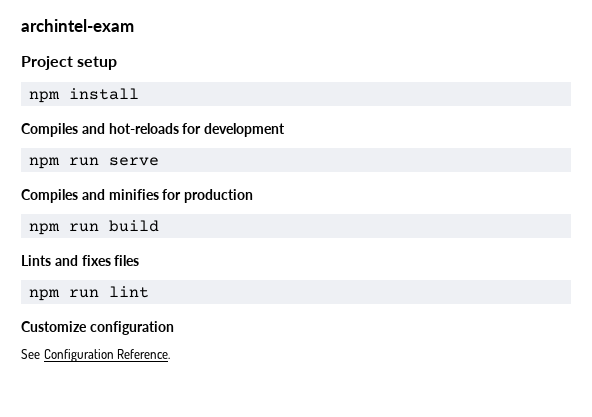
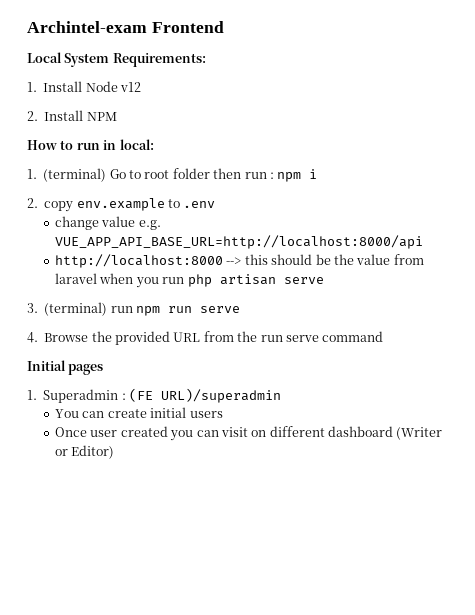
[21,19,134,32] [21,56,118,70] [28,88,139,103] [21,123,286,137] [28,157,159,169] [21,189,254,203] [28,220,159,235] [21,255,140,266] [28,286,149,301] [21,321,174,335] [21,349,171,362] archintel-exam // Project setup // npm install // Compiles and hot-reloads for development // npm run serve // Compiles and minifies for production // npm run build // Lints and fixes files // npm run lint // Customize configuration // See Configuration Reference. -> [27,21,224,33] [27,52,206,67] [27,81,141,92] [27,110,117,121] [27,139,154,150] [27,168,318,182] [27,198,216,212] [55,216,161,230] [55,235,424,249] [55,254,424,268] [55,273,324,288] [27,302,240,316] [27,331,384,345] [27,360,104,375] [27,388,281,403] [55,407,223,418] [55,426,443,441] [55,445,115,459] Archintel-exam Frontend // Local System Requirements: // 1. Install Node v12 // 2. Install NPM // How to run in local: // 1. (terminal) Go to root folder then run : npm i // 2. copy env.example to .env // change value e.g. VUE_APP_API_BASE_URL=http://localhost:8000/api // http://localhost:8000 --> this should be the value from laravel when you run php artisan serve // 3. (terminal) run npm run serve // 4. Browse the provided URL from the run serve command // Initial pages // 1. Superadmin : (FE URL)/superadmin // You can create initial users // Once user created you can visit on different dashboard (Writer or Editor)

